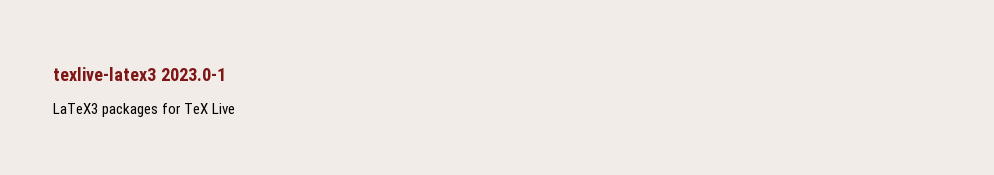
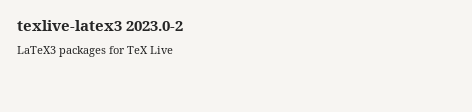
[160,68,226,81] 2023.0-1 -> [126,21,184,31] 2023.0-2

